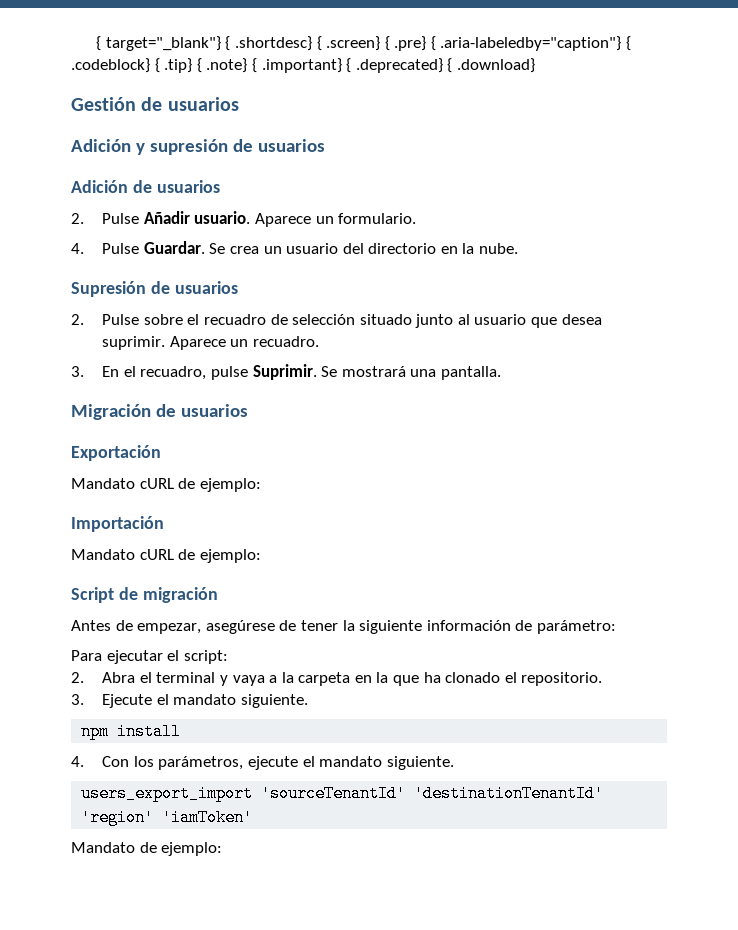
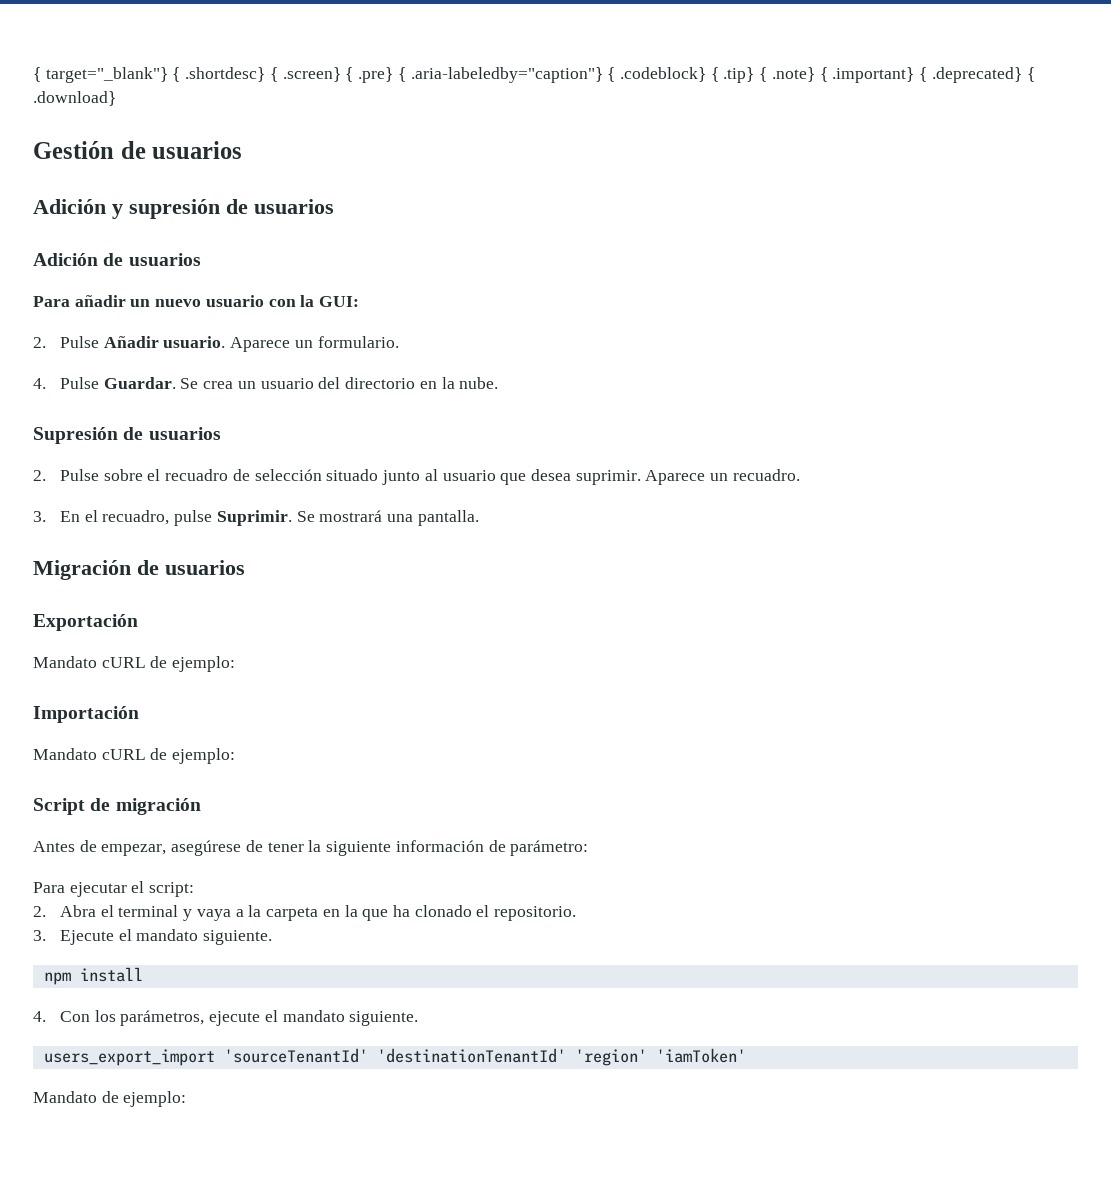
(220, 186) none -> [33,295,360,307] // Para añadir un nuevo usuario con la GUI:

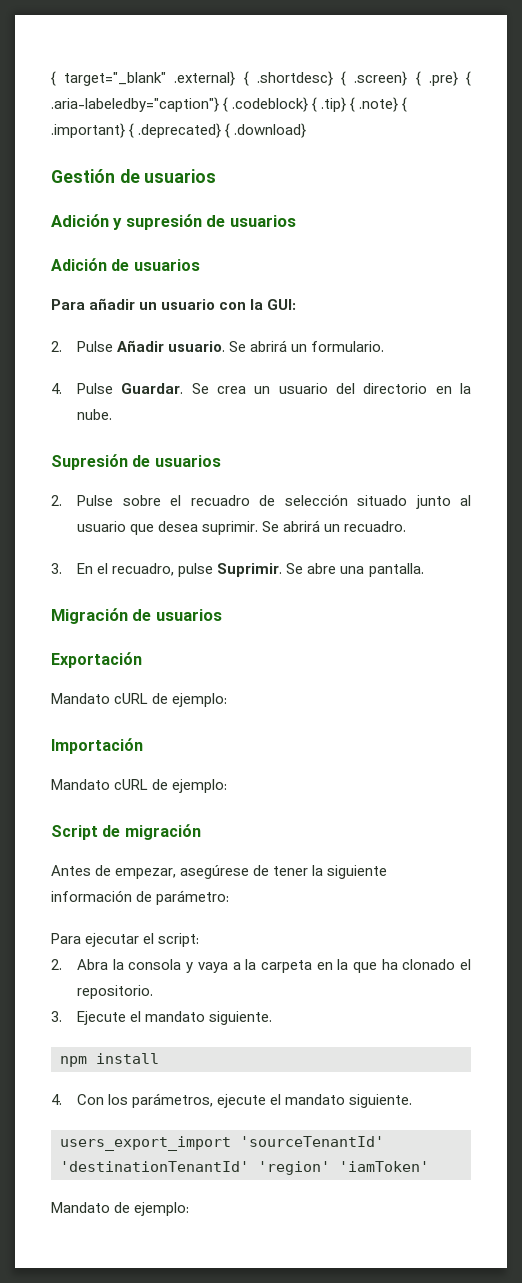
[33,67,168,83] { target="_blank"} -> [51,71,236,86] { target="_blank" .external}
[155,299,202,307] nuevo -> (158, 306) none
[230,337,291,352] Aparece -> [229,340,288,352] Se abrirá
[645,470,706,485] Aparece -> [262,520,321,532] Se abrirá
[319,510,383,522] mostrará -> [307,563,337,574] abre
[100,905,179,917] el terminal -> [112,959,182,970] la consola

